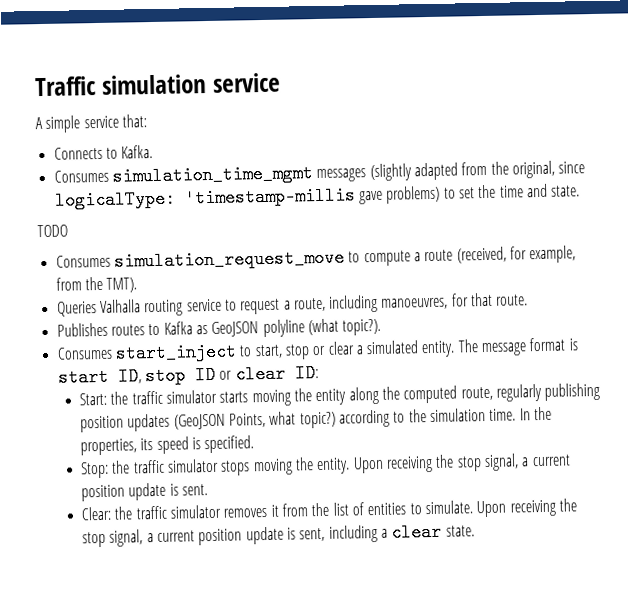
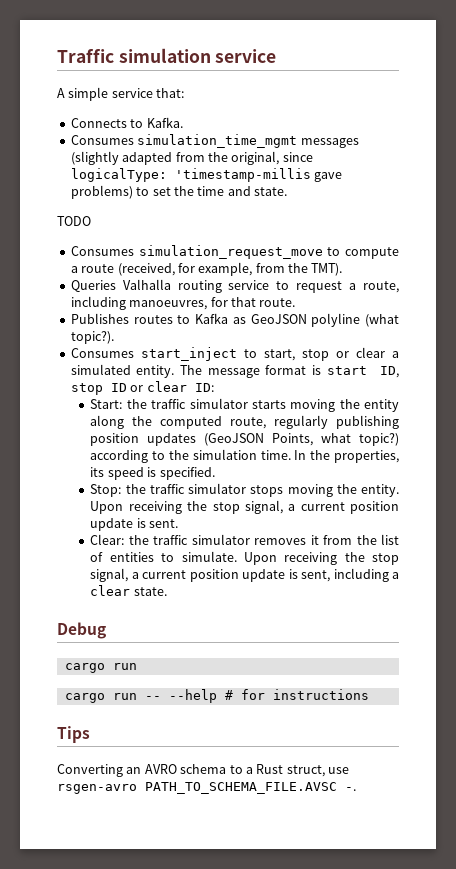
(475, 531) none -> [57,622,106,639] [64,663,137,673] [64,689,369,703] [57,726,90,743] [57,764,349,777] [57,782,356,794] // Debug // cargo run // cargo run -- --help # for instructions // Tips // Converting an AVRO schema to a Rust struct, use rsgen-avro PATH_TO_SCHEMA_FILE.AVSC -.

